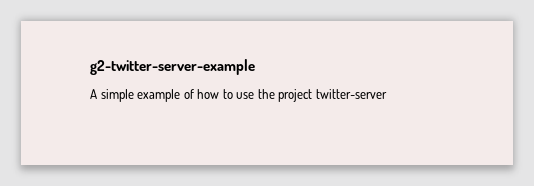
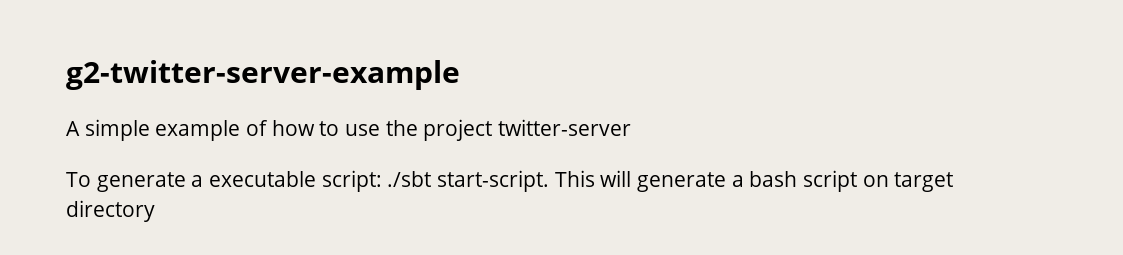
(387, 94) none -> [66,170,954,192] [66,200,155,222] // To generate a executable script: ./sbt start-script. This will generate a bash script on target directory

